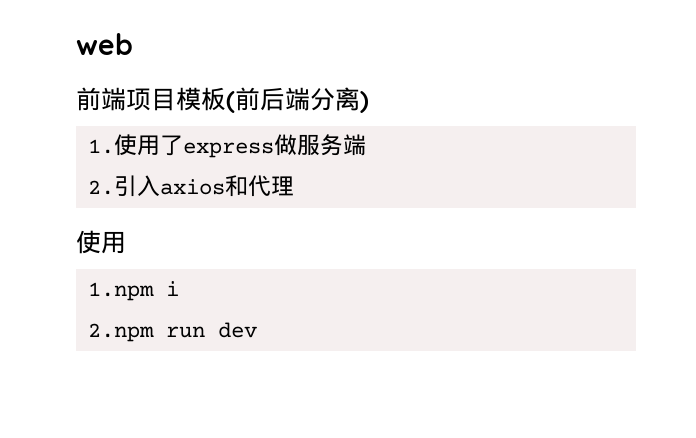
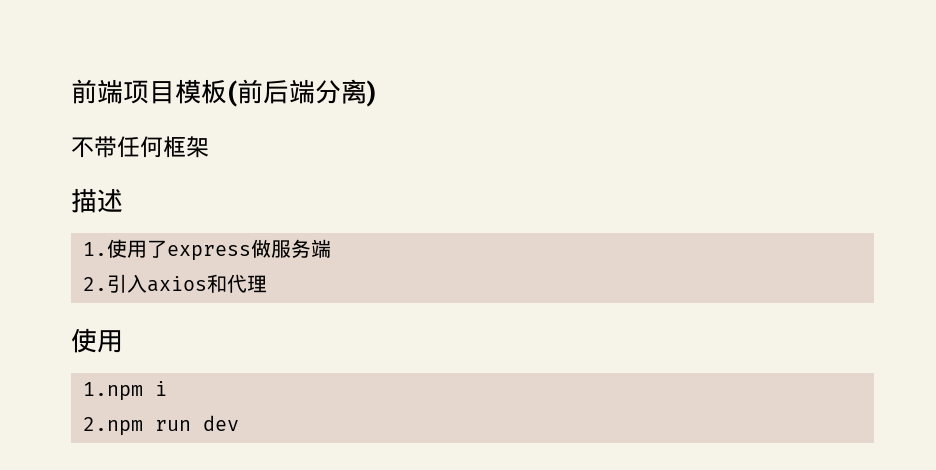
[76,33,133,55] web // -> (71, 91) none
(369, 102) none -> [71,136,209,158] [71,188,123,213] // 不带任何框架 // 描述

